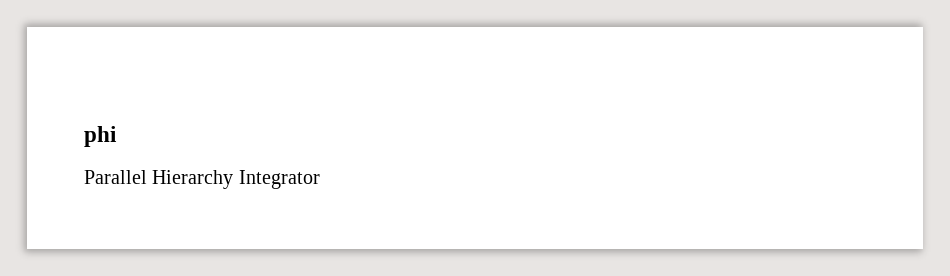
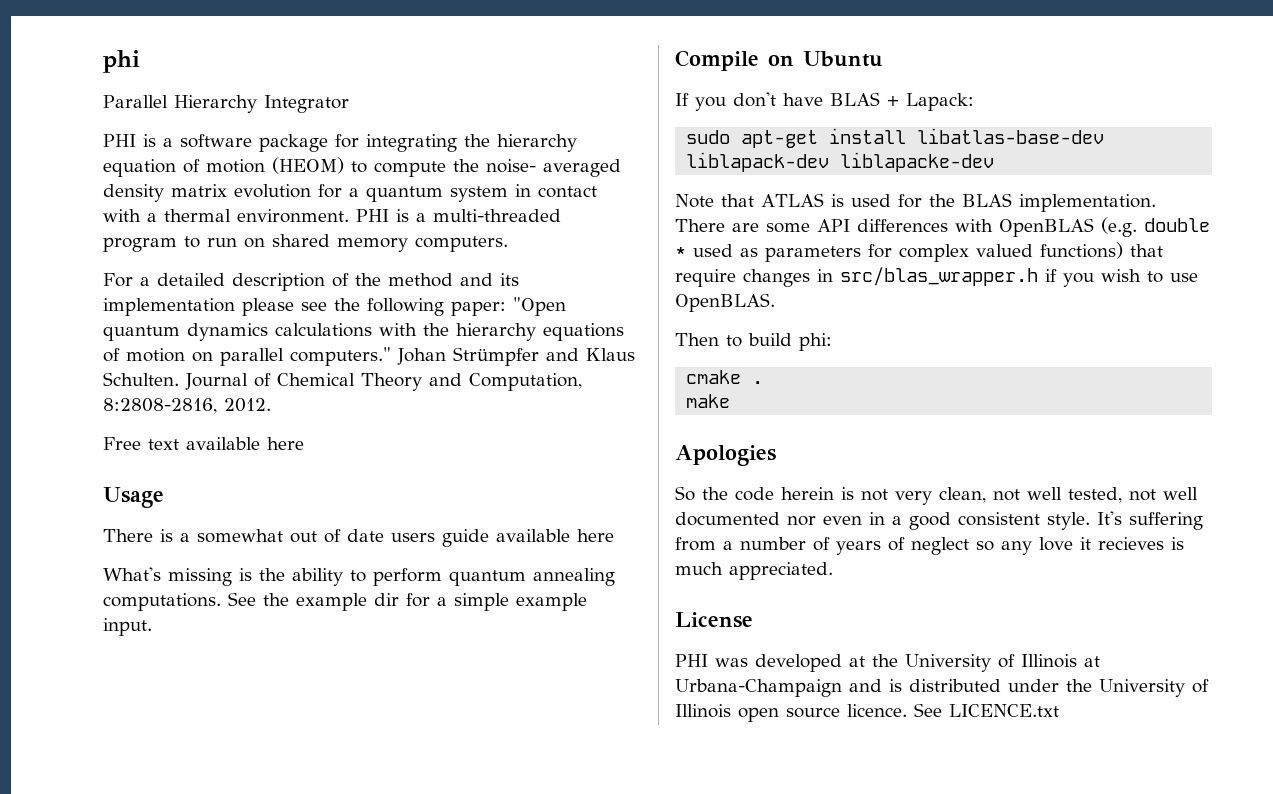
(320, 179) none -> [103,134,577,152] [103,157,621,177] [103,184,597,202] [103,209,561,223] [103,234,508,252] [103,273,519,291] [103,297,566,316] [103,323,624,341] [103,347,635,366] [103,372,582,391] [103,398,271,414] [103,437,304,450] [103,487,164,508] [103,529,614,547] [103,567,615,586] [103,592,587,611] [103,618,152,636] [675,50,883,71] [675,92,974,111] [686,128,1105,148] [686,152,995,172] [675,193,1156,212] [675,217,1210,237] [675,242,1163,262] [675,267,1198,287] [675,293,775,312] [675,333,832,351] [686,370,764,384] [686,394,731,408] [675,445,776,466] [675,486,1198,505] [675,511,1203,530] [675,537,1184,555] [675,562,833,580] [675,612,753,628] [675,654,1100,672] [675,679,1209,697] [675,703,1059,722] // PHI is a software package for integrating the hierarchy equation of motion (HEOM) to compute the noise- averaged density matrix evolution for a quantum system in contact with a thermal environment. PHI is a multi-threaded program to run on shared memory computers. // For a detailed description of the method and its implementation please see the following paper: "Open quantum dynamics calculations with the hierarchy equations of motion on parallel computers." Johan Strümpfer and Klaus Schulten. Journal of Chemical Theory and Computation, 8:2808-2816, 2012. // Free text available here // Usage // There is a somewhat out of date users guide available here // What's missing is the ability to perform quantum annealing computations. See the example dir for a simple example input. // Compile on Ubuntu // If you don't have BLAS + Lapack: // sudo apt-get install libatlas-base-dev liblapack-dev liblapacke-dev // Note that ATLAS is used for the BLAS implementation. There are some API differences with OpenBLAS (e.g. double * used as parameters for complex valued functions) that require changes in src/blas_wrapper.h if you wish to use OpenBLAS. // Then to build phi: // cmake . // make // Apologies // So the code herein is not very clean, not well tested, not well documented nor even in a good consistent style. It's suffering from a number of years of neglect so any love it recieves is much appreciated. // License // PHI was developed at the University of Illinois at Urbana-Champaign and is distributed under the University of Illinois open source licence. See LICENCE.txt

